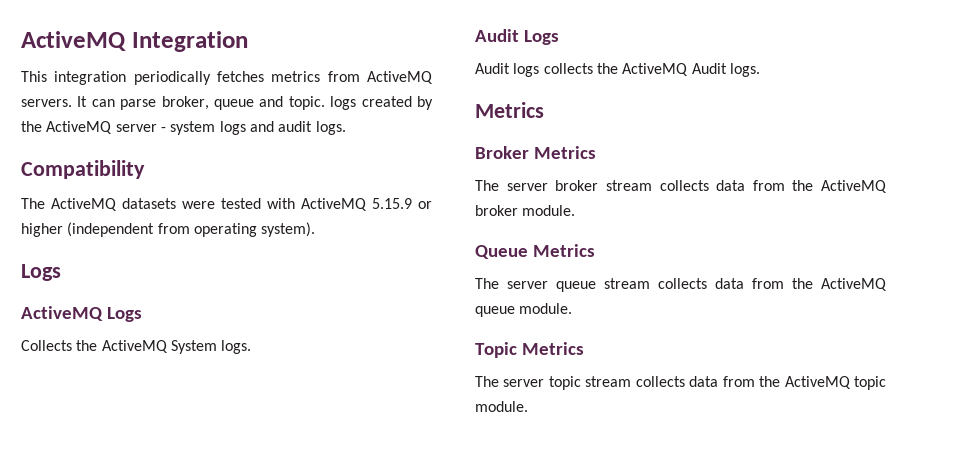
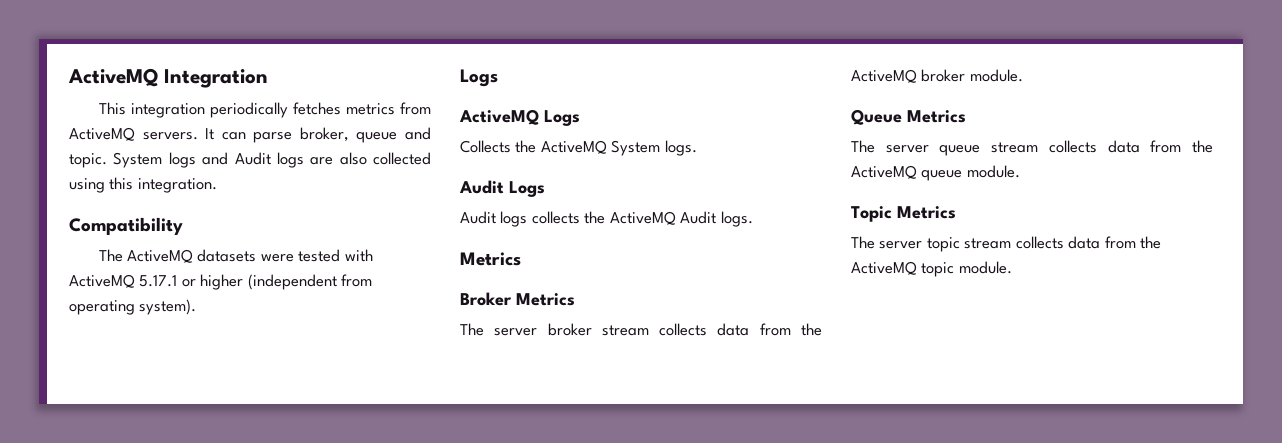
[330,96,433,110] [21,121,346,135] logs created by the ActiveMQ server - system logs and audit logs. -> [113,152,431,168] [69,177,217,193] System logs and Audit logs are also collected using this integration.
[372,198,412,209] 5.15.9 -> [139,275,178,287] 5.17.1

